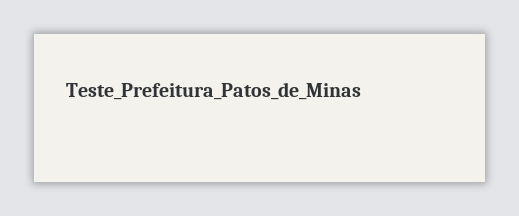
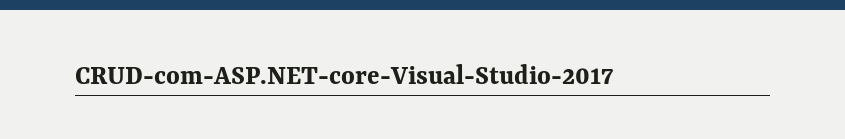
[66,82,361,100] Teste_Prefeitura_Patos_de_Minas -> [75,64,614,84] CRUD-com-ASP.NET-core-Visual-Studio-2017

